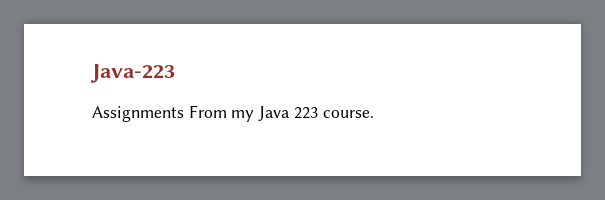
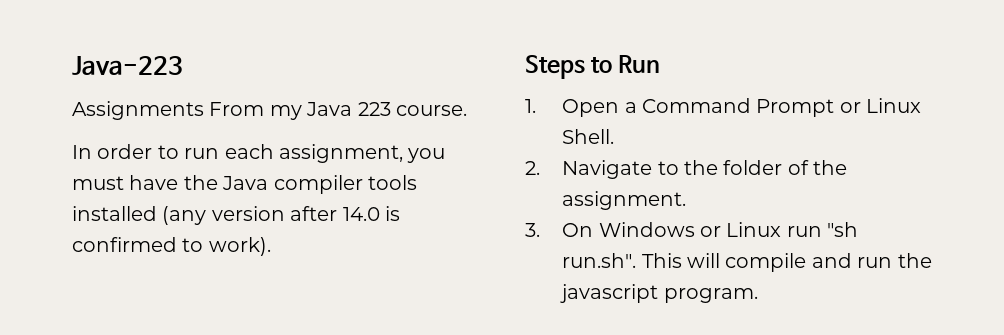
(374, 114) none -> [72,144,446,163] [72,175,417,194] [72,206,400,225] [72,237,271,256] [525,55,661,79] [525,98,922,117] [562,129,615,144] [525,160,848,179] [562,191,687,210] [525,222,859,237] [562,253,932,272] [560,284,758,303] // In order to run each assignment, you must have the Java compiler tools installed (any version after 14.0 is confirmed to work). // Steps to Run // 1. Open a Command Prompt or Linux Shell. // 2. Navigate to the folder of the assignment. // 3. On Windows or Linux run "sh run.sh". This will compile and run the javascript program.

